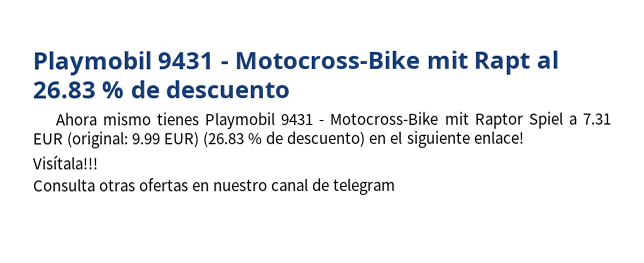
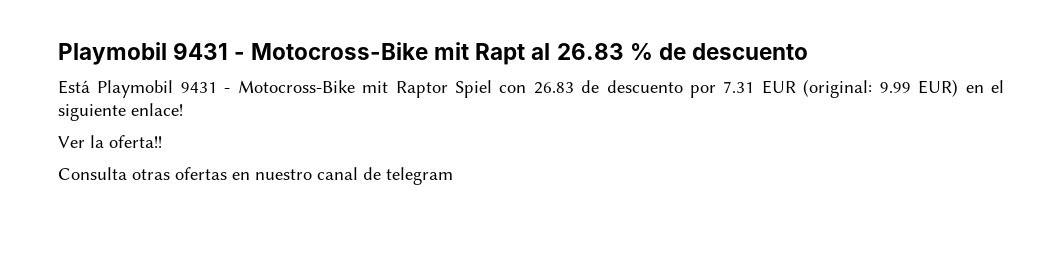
[54,112,200,126] Ahora mismo tienes -> [58,80,90,94] Está
[567,115,577,125] a -> [499,80,717,98] con 26.83 de descuento por
[202,130,367,148] (26.83 % de descuento) -> (959, 88) none
[33,155,99,170] Visítala!!! -> [58,135,162,148] Ver la oferta!!

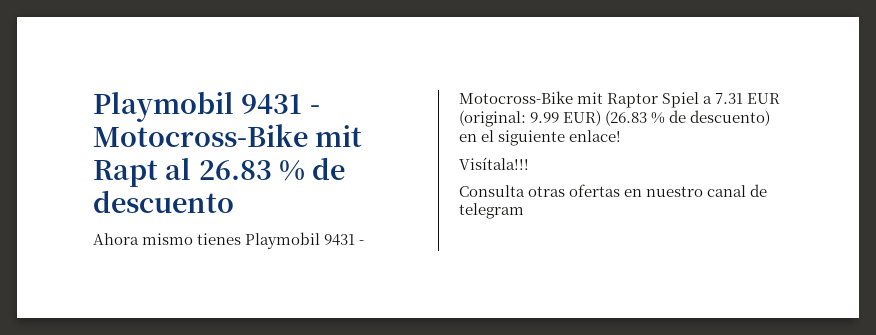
[58,80,90,94] Está -> [93,233,242,245] Ahora mismo tienes
[499,80,717,98] con 26.83 de descuento por -> [703,96,713,104] a
(959, 88) none -> [605,110,771,126] (26.83 % de descuento)
[58,135,162,148] Ver la oferta!! -> [459,157,529,170] Visítala!!!

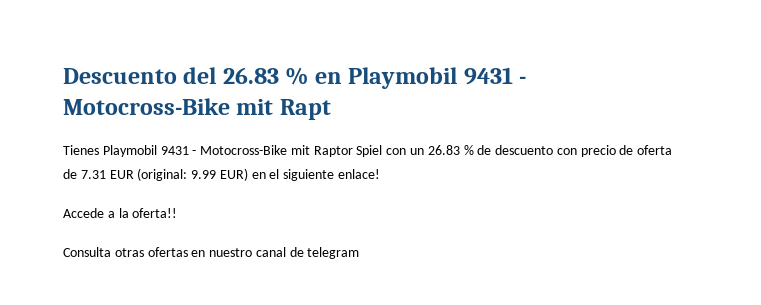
(93, 106) none -> [63,67,342,85] Descuento del 26.83 % en
[165,157,346,181] [93,190,234,213] [93,233,242,245] al 26.83 % de descuento // Ahora mismo tienes -> [63,145,99,155] // Tienes
[703,96,713,104] a -> [386,145,673,157] [63,169,77,179] con un 26.83 % de descuento con precio de oferta de
[605,110,771,126] (26.83 % de descuento) -> (248, 174) none
[459,157,529,170] Visítala!!! -> [63,208,178,218] Accede a la oferta!!

